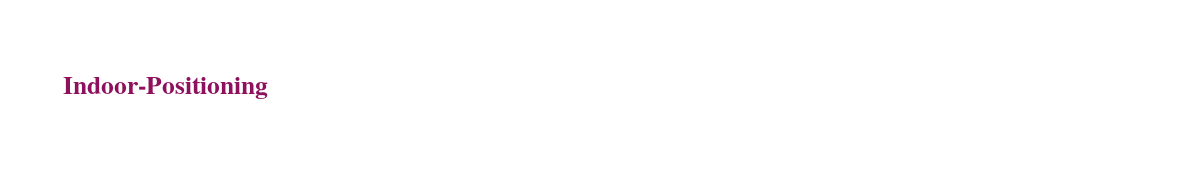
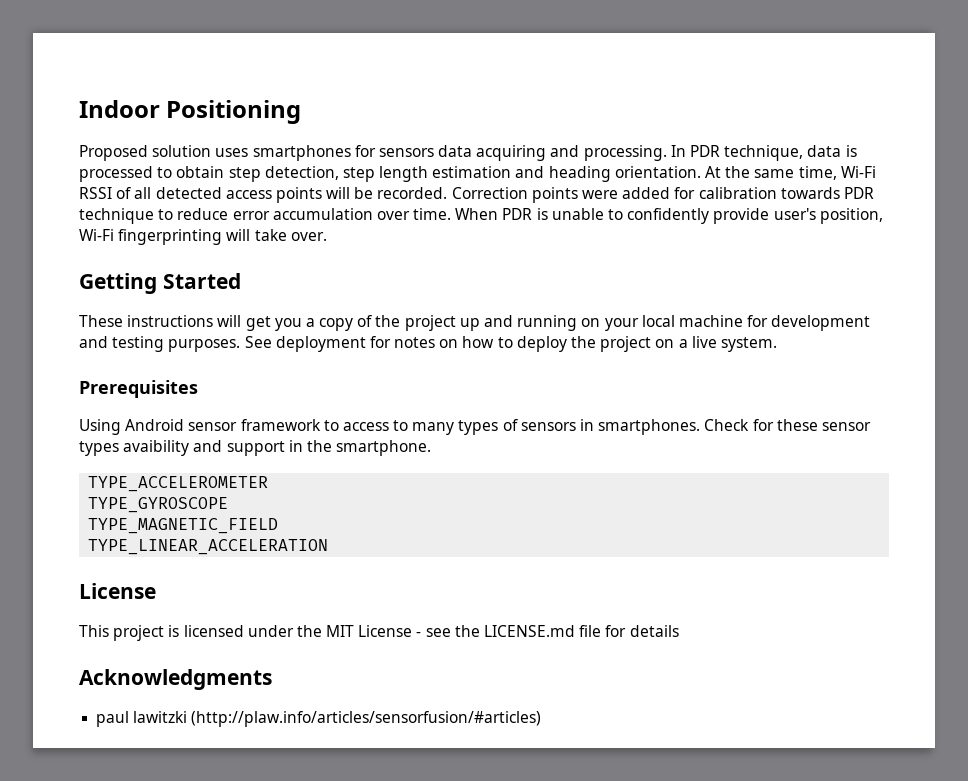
[63,77,268,99] Indoor-Positioning -> [79,100,302,124] [79,145,857,161] [79,166,876,182] [79,187,874,203] [79,208,883,224] [79,229,327,245] [79,273,241,294] [79,315,871,331] [79,336,777,352] [79,380,198,398] [79,419,871,435] [79,440,432,456] [88,476,269,492] [88,497,229,513] [88,518,279,534] [88,539,329,555] [79,583,156,599] [79,625,679,641] [79,669,272,690] [96,711,542,727] Indoor Positioning // Proposed solution uses smartphones for sensors data acquiring and processing. In PDR technique, data is processed to obtain step detection, step length estimation and heading orientation. At the same time, Wi-Fi RSSI of all detected access points will be recorded. Correction points were added for calibration towards PDR technique to reduce error accumulation over time. When PDR is unable to confidently provide user's position, Wi-Fi fingerprinting will take over. // Getting Started // These instructions will get you a copy of the project up and running on your local machine for development and testing purposes. See deployment for notes on how to deploy the project on a live system. // Prerequisites // Using Android sensor framework to access to many types of sensors in smartphones. Check for these sensor types avaibility and support in the smartphone. // TYPE_ACCELEROMETER // TYPE_GYROSCOPE // TYPE_MAGNETIC_FIELD // TYPE_LINEAR_ACCELERATION // License // This project is licensed under the MIT License - see the LICENSE.md file for details // Acknowledgments // paul lawitzki (http://plaw.info/articles/sensorfusion/#articles)

